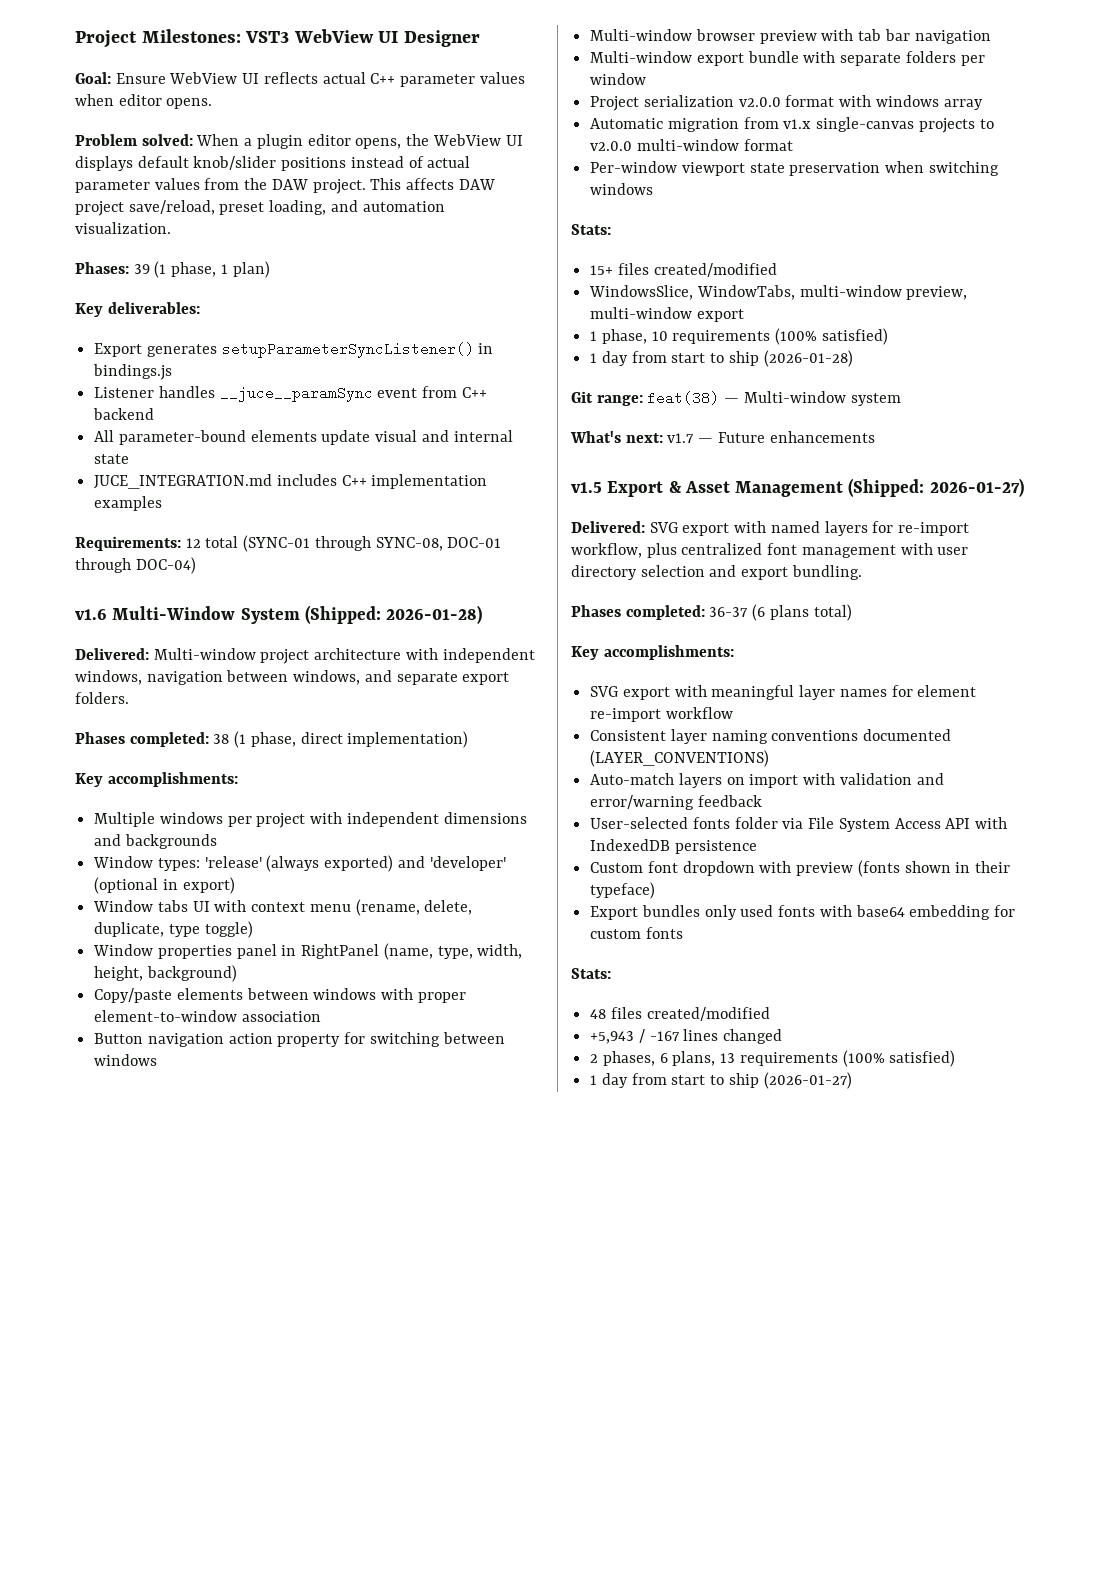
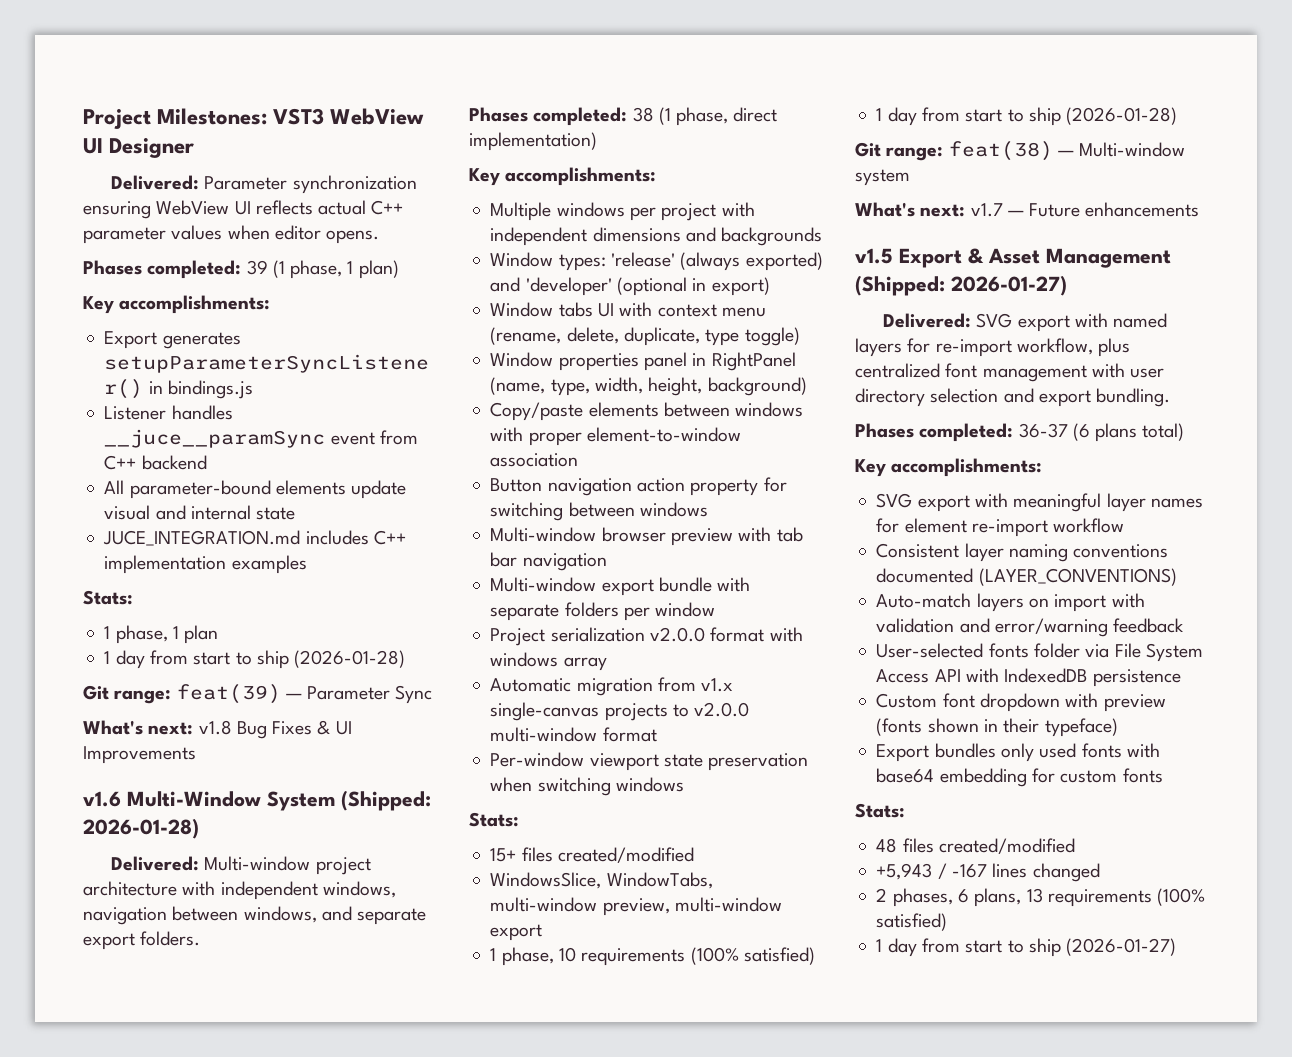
[75,72,166,84] Goal: Ensure -> [111,175,417,194] [83,201,151,219] Delivered: Parameter synchronization ensuring
[75,134,523,149] [75,156,471,171] [75,178,495,194] [75,200,445,216] [75,222,171,234] [75,262,129,274] Problem solved: When a plugin editor opens, the WebView UI displays default knob/slider positions instead of actual parameter values from the DAW project. This affects DAW project save/reload, preset loading, and automation visualization. // Phases: -> [83,260,242,279] Phases completed:
[107,302,200,314] deliverables: -> [119,295,271,314] accomplishments:
[75,535,502,552] [75,557,196,574] Requirements: 12 total (SYNC-01 through SYNC-08, DOC-01 through DOC-04) -> [83,590,133,605] [104,625,219,644] [104,650,406,669] [83,684,433,704] [83,720,352,739] [83,746,196,764] Stats: // 1 phase, 1 plan // 1 day from start to ship (2026-01-28) // Git range: feat(39) — Parameter Sync // What's next: v1.8 Bug Fixes & UI Improvements

